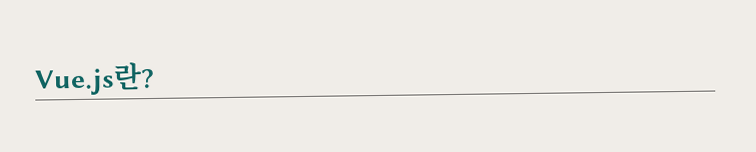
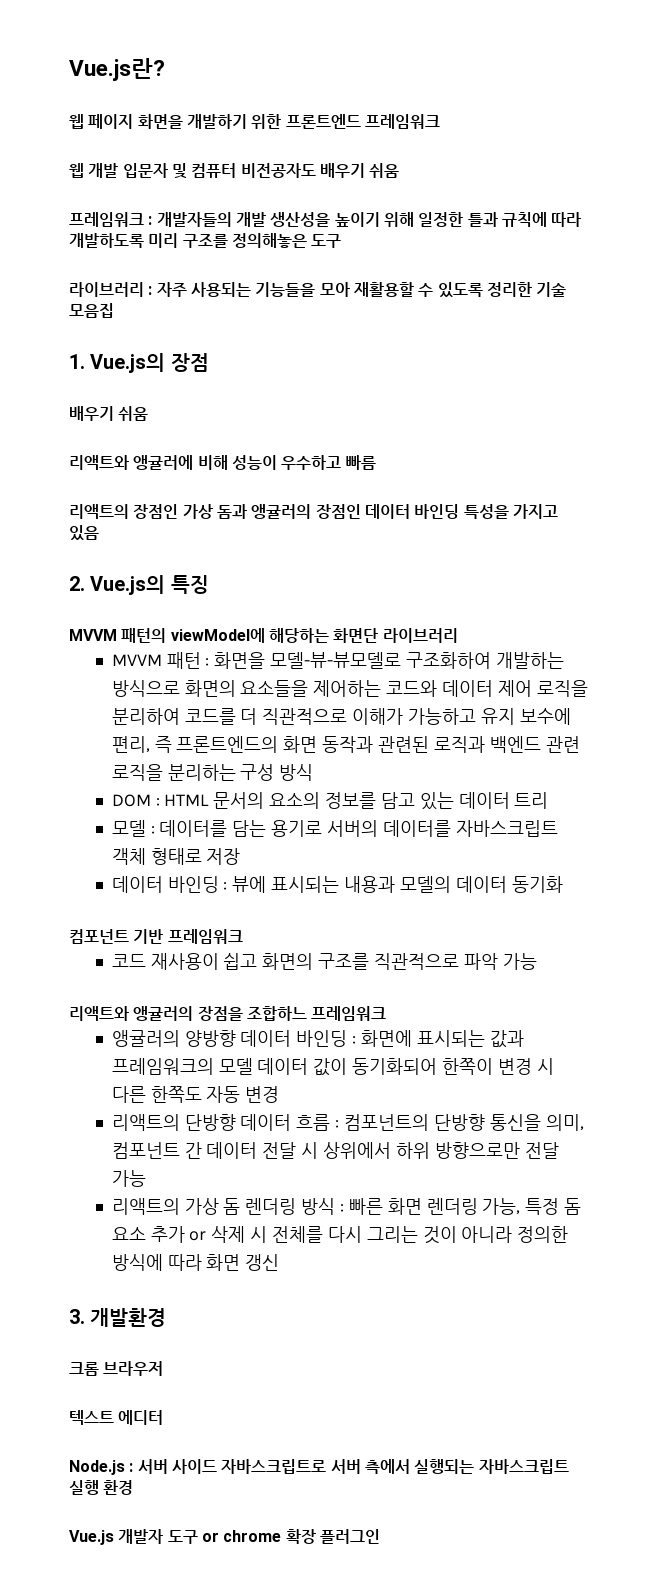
(155, 78) none -> [69,114,440,129] [69,163,400,179] [69,212,582,227] [69,233,342,248] [69,282,567,298] [69,303,114,318] [69,353,209,373] [69,406,149,421] [69,455,376,470] [69,504,558,519] [69,525,99,541] [69,575,209,595] [69,628,458,643] [111,652,564,669] [111,680,588,697] [111,708,571,725] [111,736,580,753] [111,764,314,781] [111,792,549,810] [111,820,558,837] [111,848,241,865] [111,876,563,893] [69,929,243,944] [111,953,537,970] [69,1006,387,1021] [111,1030,524,1048] [111,1058,554,1076] [111,1086,280,1103] [111,1114,584,1131] [111,1142,559,1159] [111,1170,146,1187] [111,1198,582,1215] [111,1226,569,1244] [111,1254,280,1271] [69,1308,167,1327] [69,1361,164,1376] [69,1410,164,1425] [69,1459,569,1475] [69,1480,134,1495] [69,1529,380,1545] // 웹 페이지 화면을 개발하기 위한 프론트엔드 프레임워크 // 웹 개발 입문자 및 컴퓨터 비전공자도 배우기 쉬움 // 프레임워크 : 개발자들의 개발 생산성을 높이기 위해 일정한 틀과 규칙에 따라 개발하도록 미리 구조를 정의해놓은 도구 // 라이브러리 : 자주 사용되는 기능들을 모아 재활용할 수 있도록 정리한 기술 모음집 // 1. Vue.js의 장점 // 배우기 쉬움 // 리액트와 앵귤러에 비해 성능이 우수하고 빠름 // 리액트의 장점인 가상 돔과 앵귤러의 장점인 데이터 바인딩 특성을 가지고 있음 // 2. Vue.js의 특징 // MVVM 패턴의 viewModel에 해당하는 화면단 라이브러리 // MVVM 패턴 : 화면을 모델-뷰-뷰모델로 구조화하여 개발하는 방식으로 화면의 요소들을 제어하는 코드와 데이터 제어 로직을 분리하여 코드를 더 직관적으로 이해가 가능하고 유지 보수에 편리, 즉 프론트엔드의 화면 동작과 관련된 로직과 백엔드 관련 로직을 분리하는 구성 방식 // DOM : HTML 문서의 요소의 정보를 담고 있는 데이터 트리 // 모델 : 데이터를 담는 용기로 서버의 데이터를 자바스크립트 객체 형태로 저장 // 데이터 바인딩 : 뷰에 표시되는 내용과 모델의 데이터 동기화 // 컴포넌트 기반 프레임워크 // 코드 재사용이 쉽고 화면의 구조를 직관적으로 파악 가능 // 리액트와 앵귤러의 장점을 조합하느 프레임워크 // 앵귤러의 양방향 데이터 바인딩 : 화면에 표시되는 값과 프레임워크의 모델 데이터 값이 동기화되어 한쪽이 변경 시 다른 한쪽도 자동 변경 // 리액트의 단방향 데이터 흐름 : 컴포넌트의 단방향 통신을 의미, 컴포넌트 간 데이터 전달 시 상위에서 하위 방향으로만 전달 가능 // 리액트의 가상 돔 렌더링 방식 : 빠른 화면 렌더링 가능, 특정 돔 요소 추가 or 삭제 시 전체를 다시 그리는 것이 아니라 정의한 방식에 따라 화면 갱신 // 3. 개발환경 // 크롬 브라우저 // 텍스트 에디터 // Node.js : 서버 사이드 자바스크립트로 서버 측에서 실행되는 자바스크립트 실행 환경 // Vue.js 개발자 도구 or chrome 확장 플러그인

